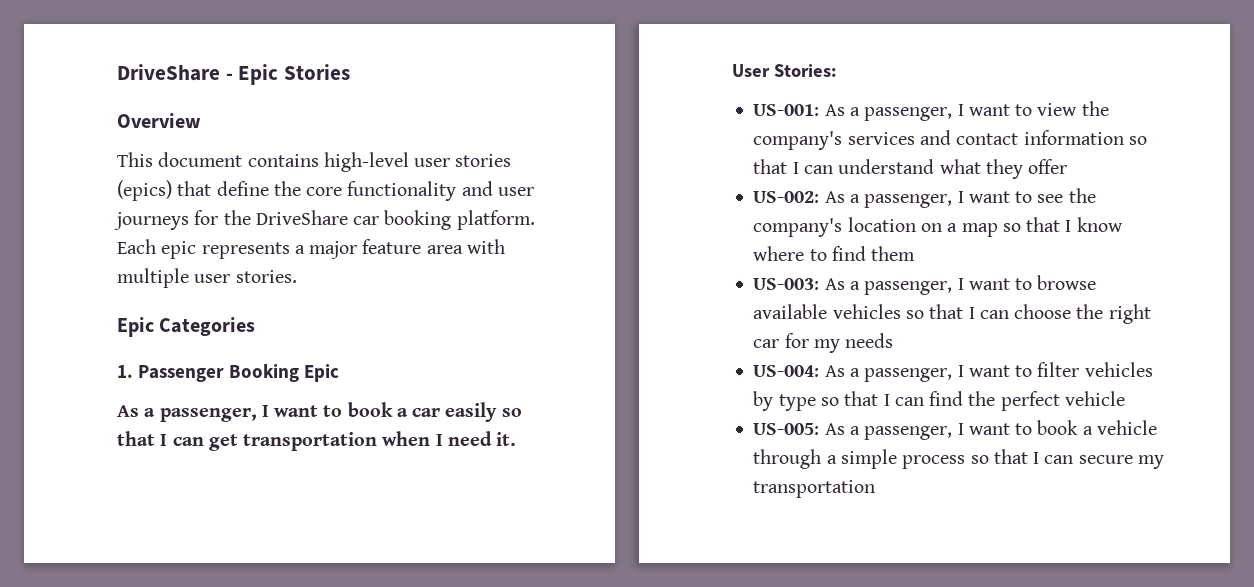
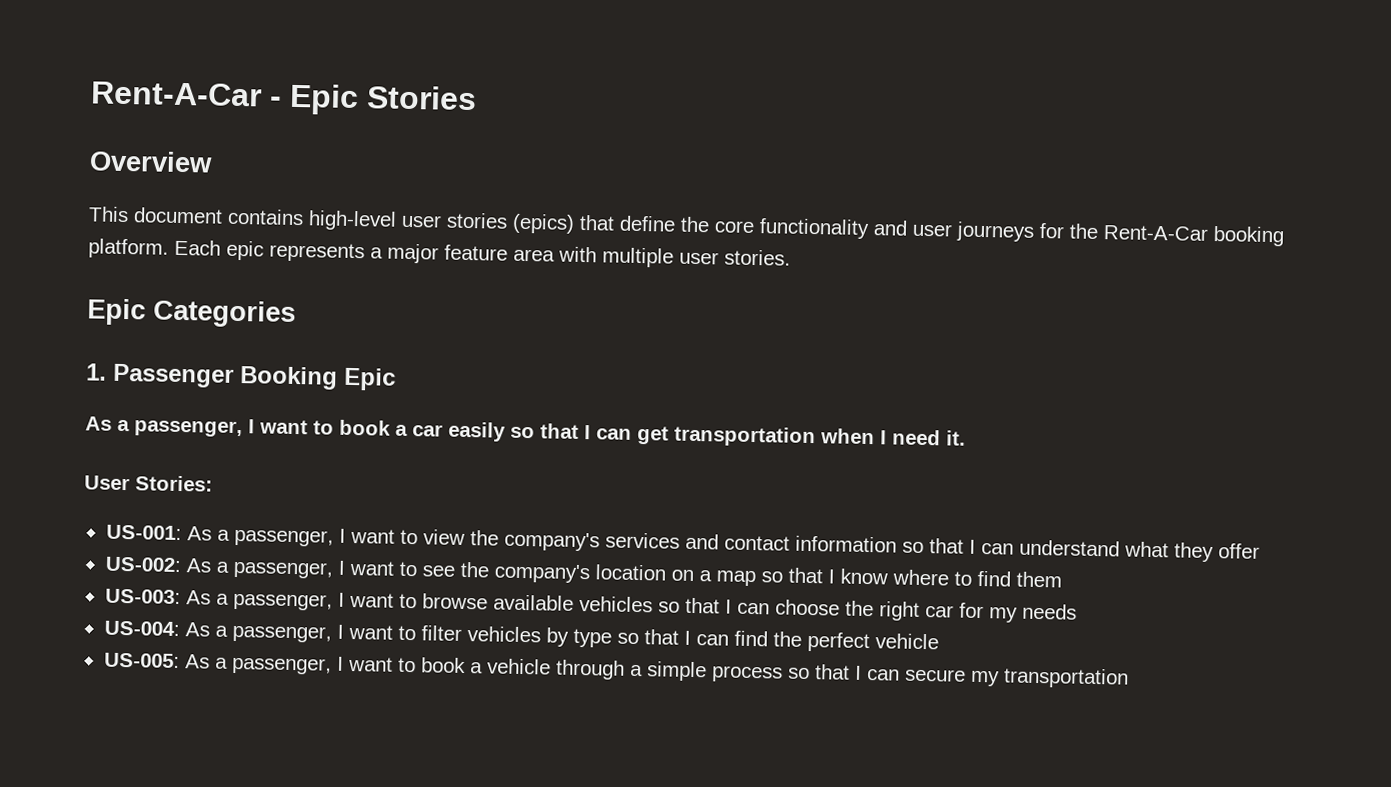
[117,64,220,81] DriveShare -> [90,81,262,107] Rent-A-Car
[255,210,380,225] DriveShare car -> [1103,225,1208,241] Rent-A-Car

